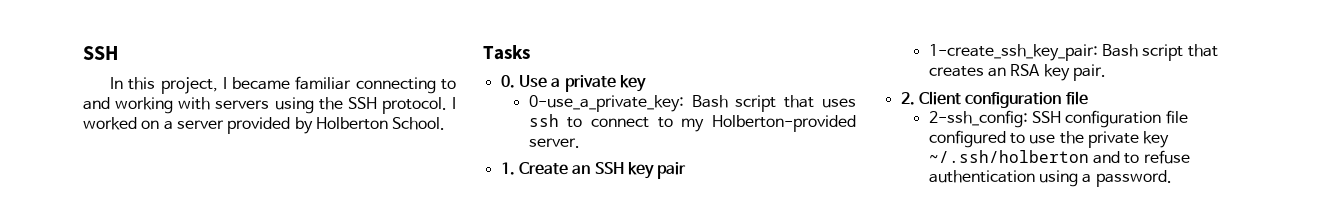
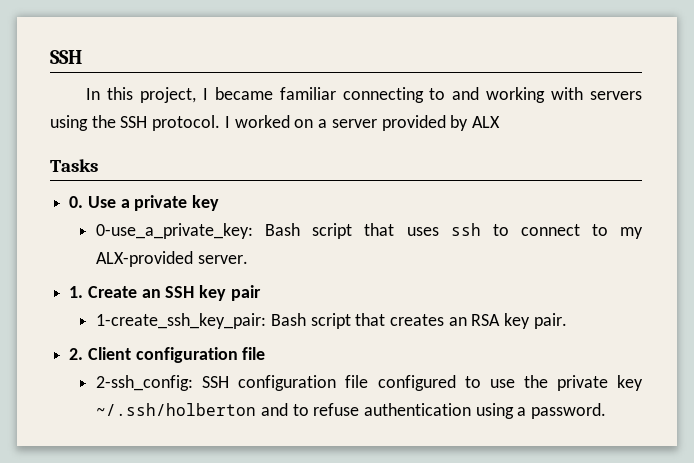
[315,117,446,130] Holberton School. -> [471,116,500,128] ALX
[712,115,856,132] Holberton-provided -> [96,251,194,267] ALX-provided

